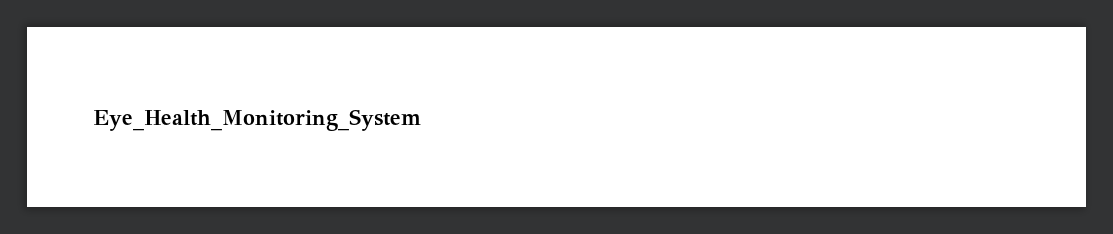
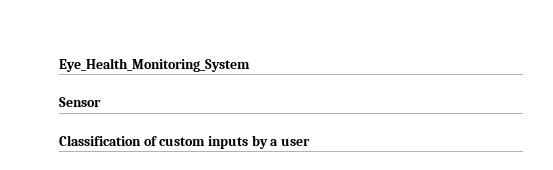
(421, 120) none -> [59,97,101,107] [59,135,310,149] // Sensor // Classification of custom inputs by a user

